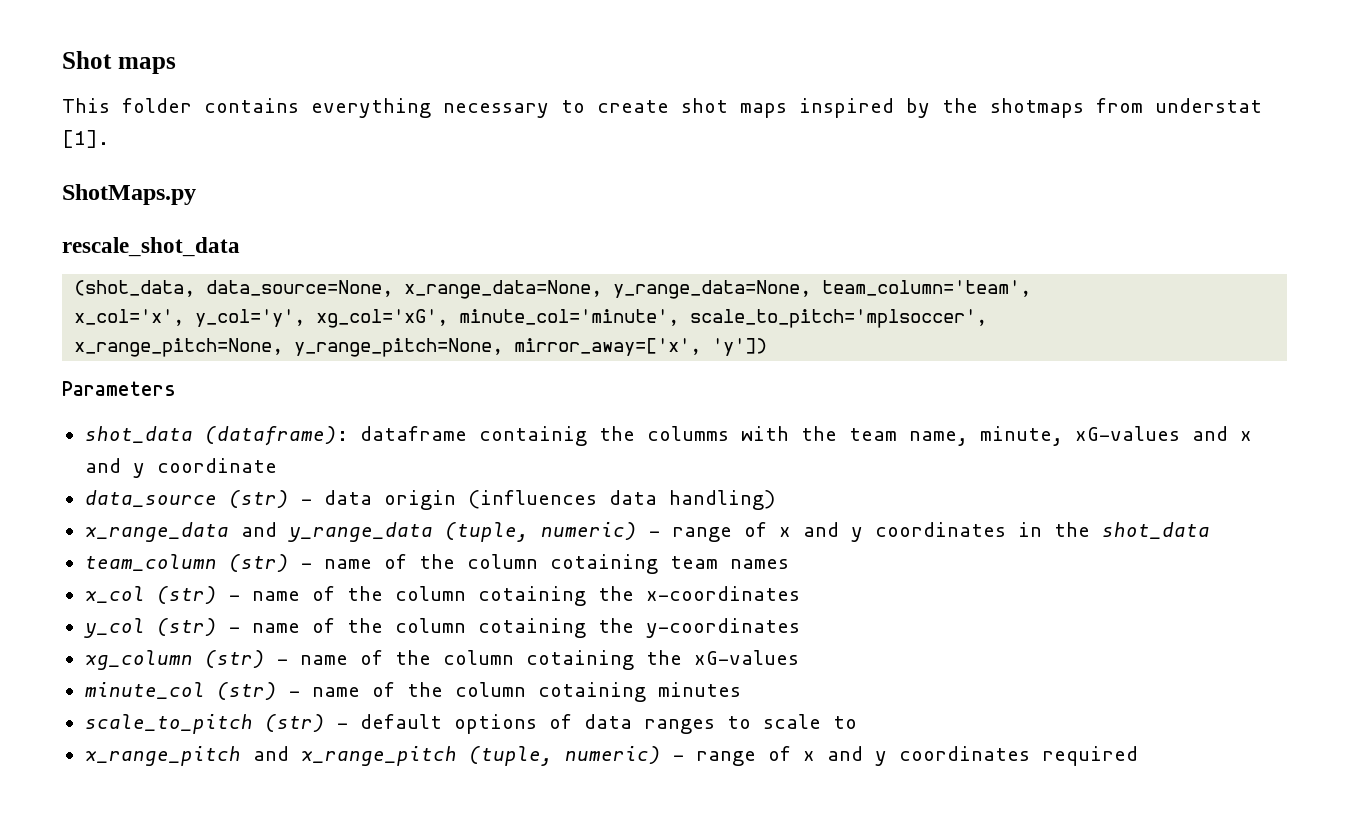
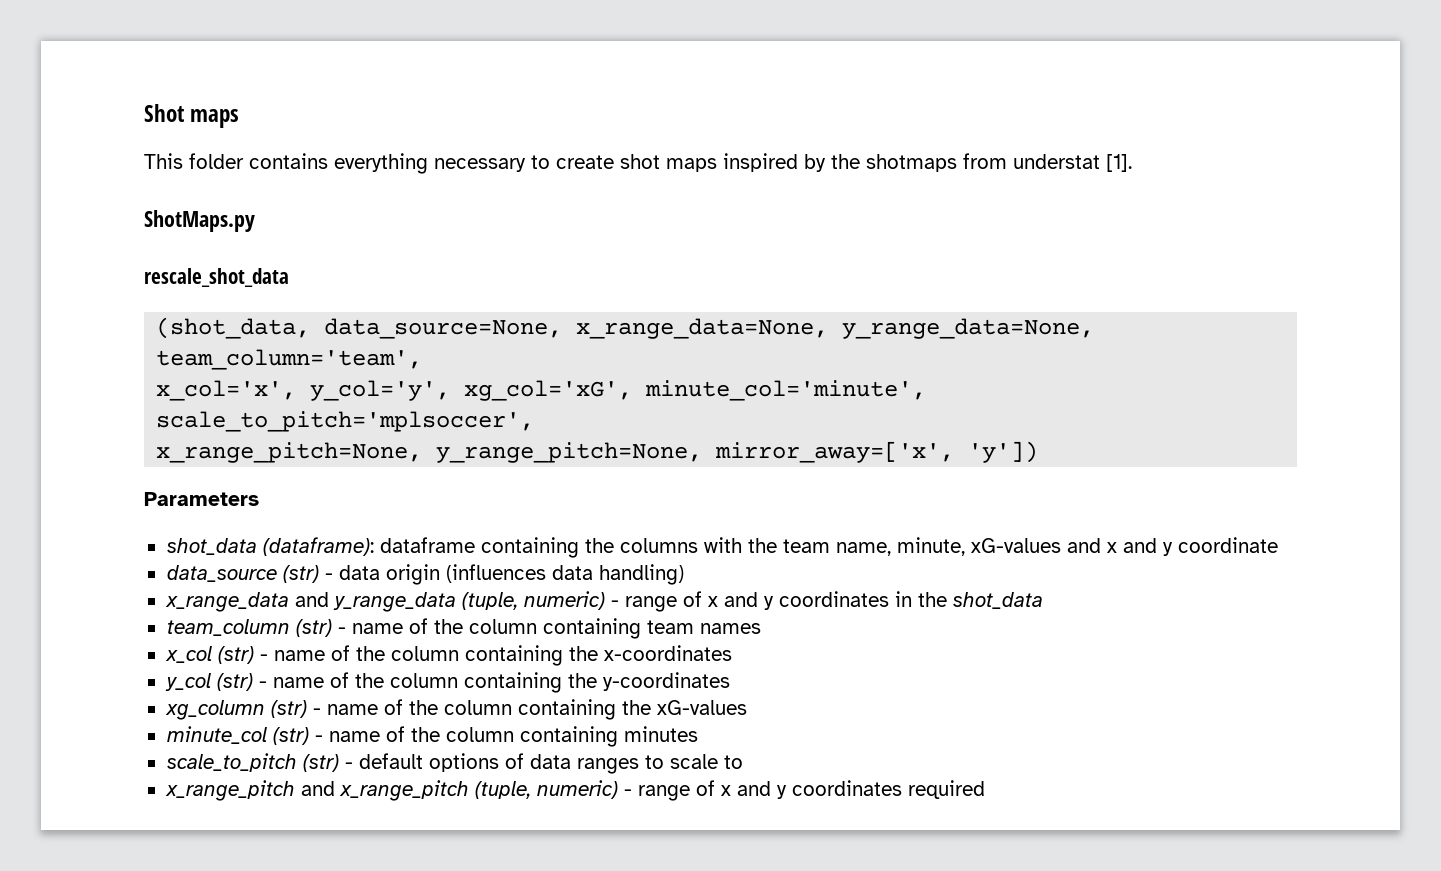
[478,426,729,446] containig the columms -> [480,537,698,558] containing the columns
[549,554,658,574] cotaining -> [542,618,641,639] containing
[477,586,586,606] cotaining -> [464,645,563,666] containing
[477,618,586,638] cotaining -> [463,672,562,693] containing
[525,650,634,670] cotaining -> [517,699,616,720] containing
[537,682,646,702] cotaining -> [519,726,618,747] containing

